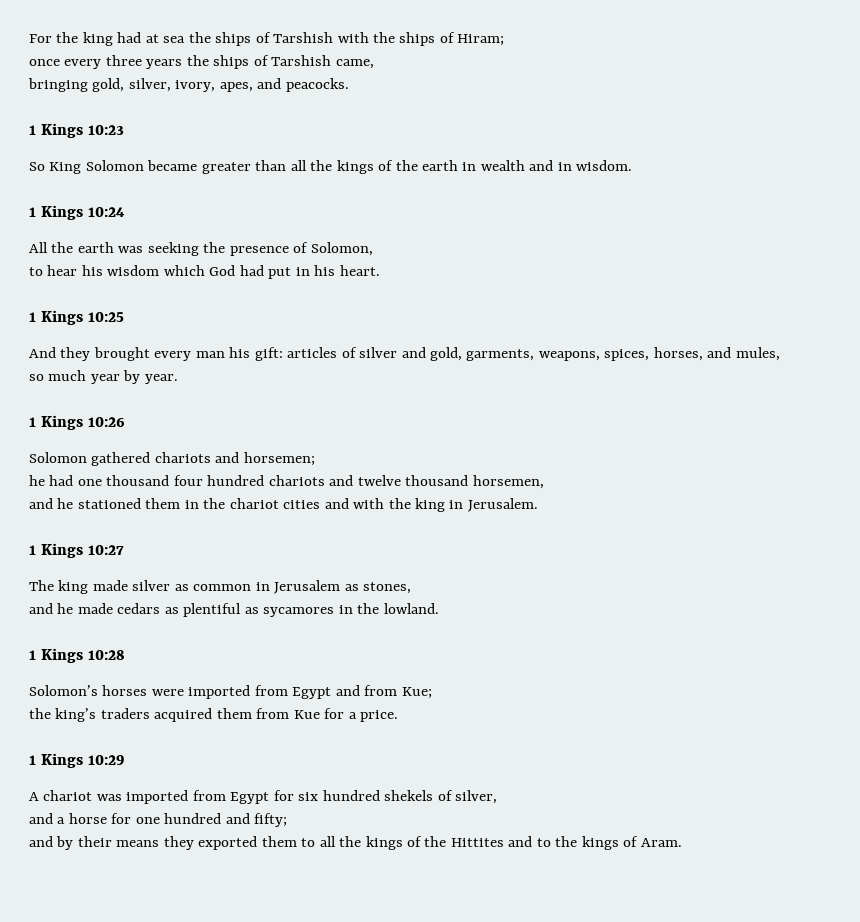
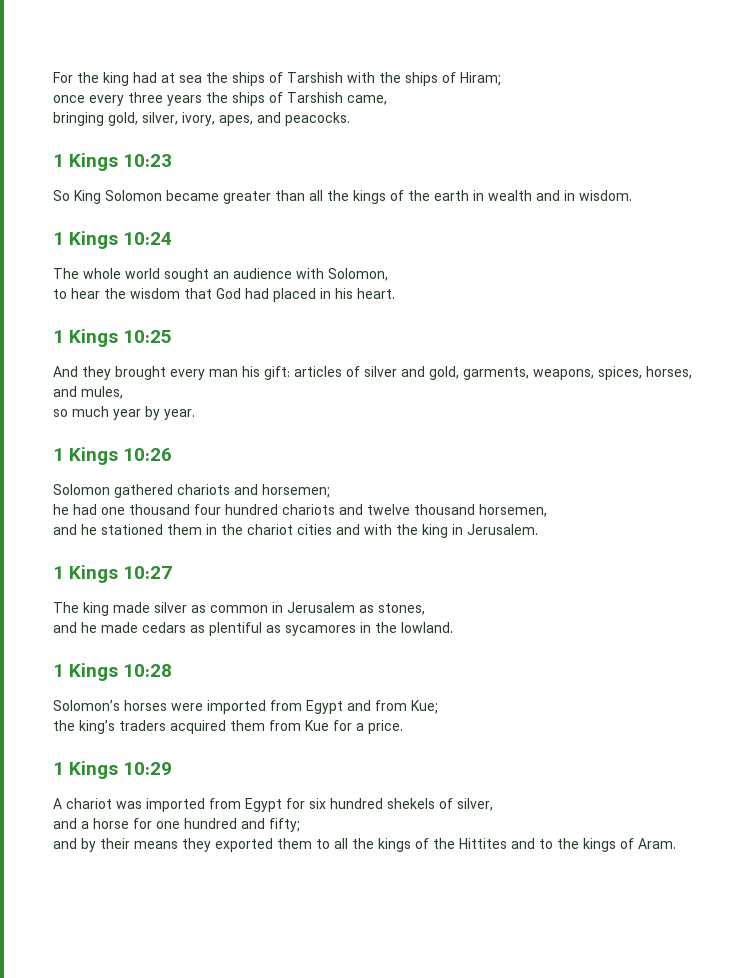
[29,242,309,256] All the earth was seeking the presence of -> [53,268,324,282] The whole world sought an audience with
[81,265,205,276] his wisdom which -> [104,288,212,299] the wisdom that
[268,267,292,279] put -> [273,288,316,302] placed

